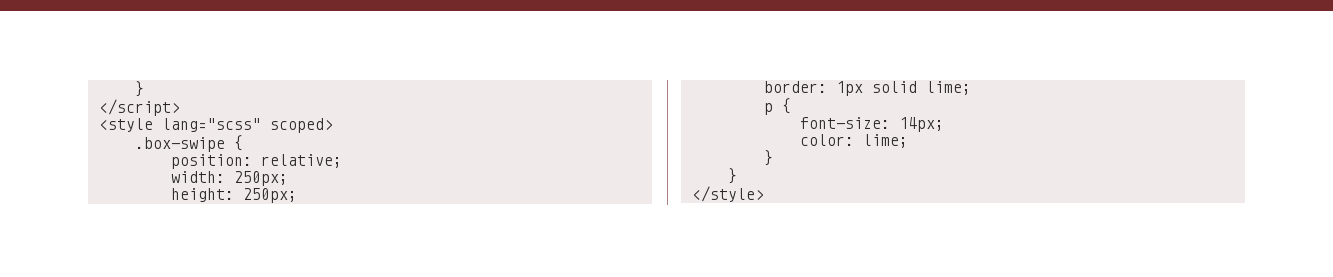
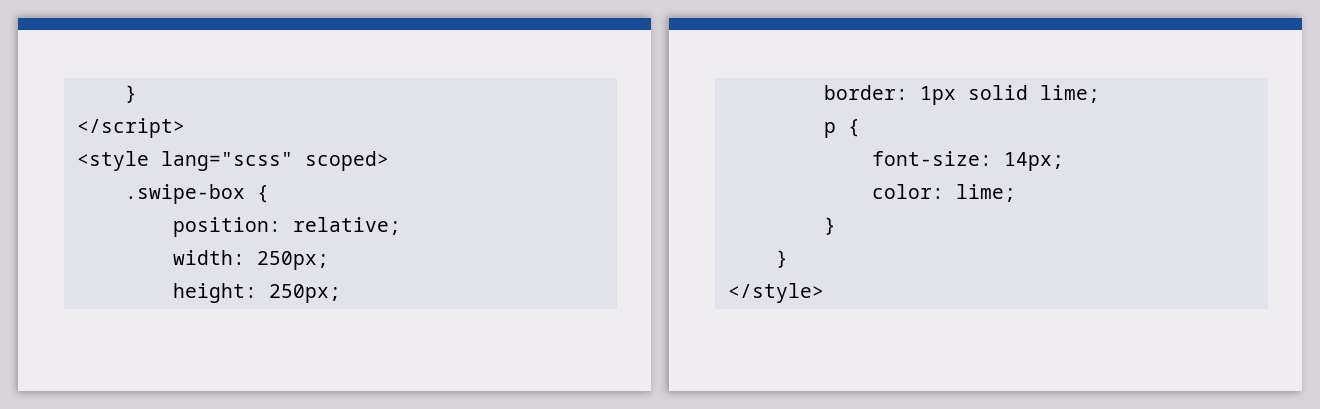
[134,137,225,152] .box-swipe -> [124,184,245,204] .swipe-box

